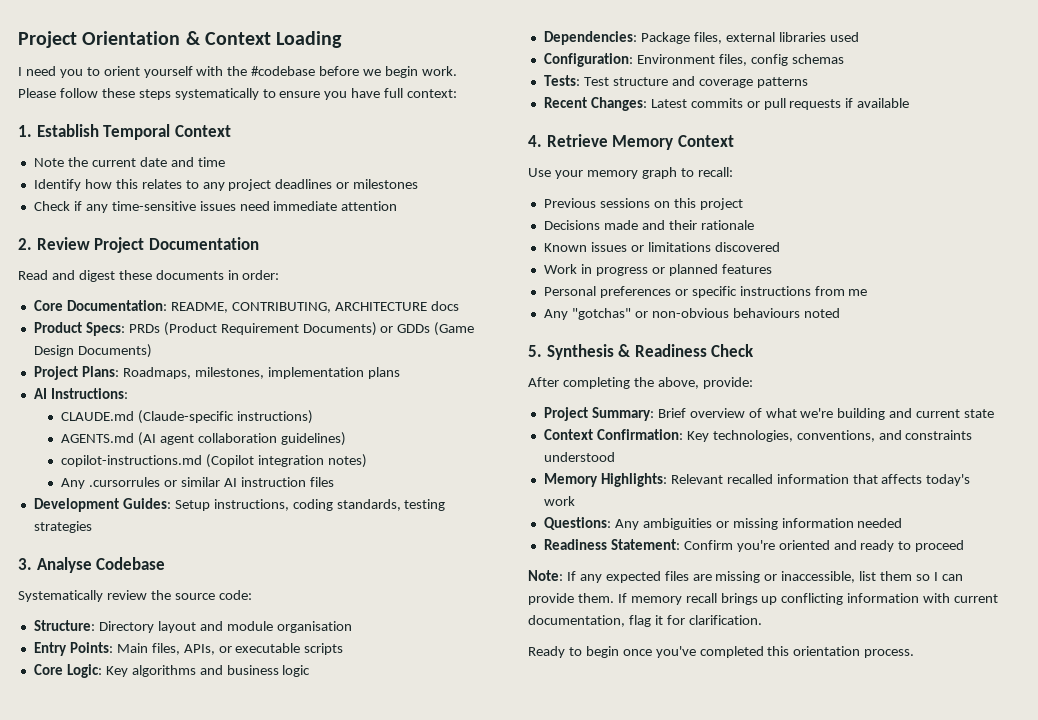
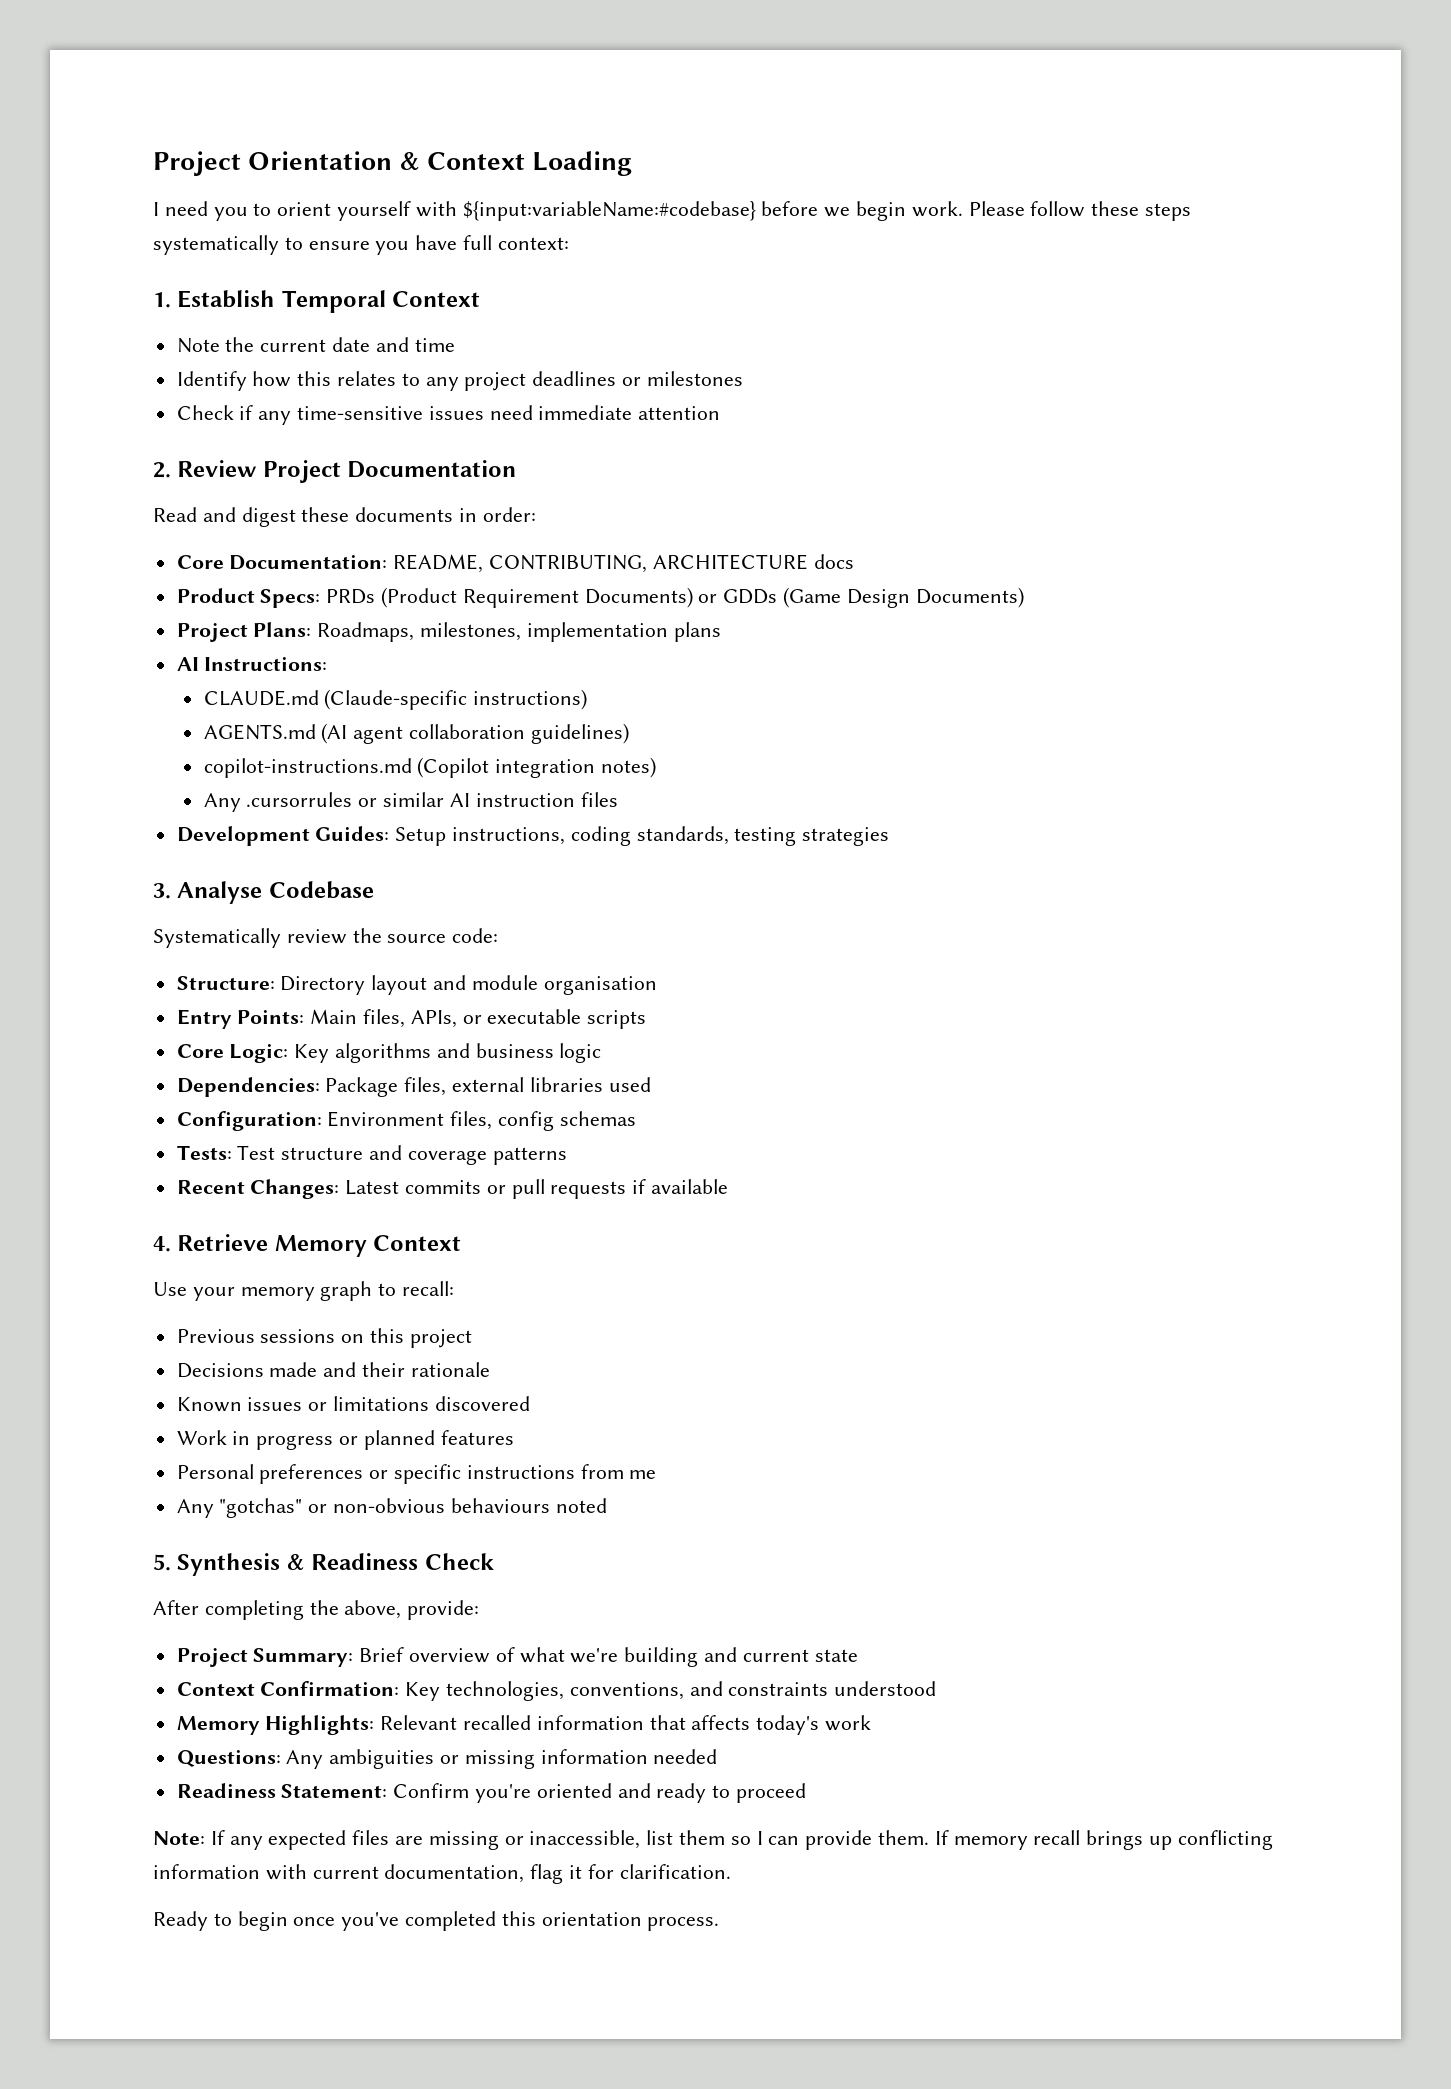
[227,66,316,76] the #codebase -> [462,201,756,221] ${input:variableName:#codebase}

